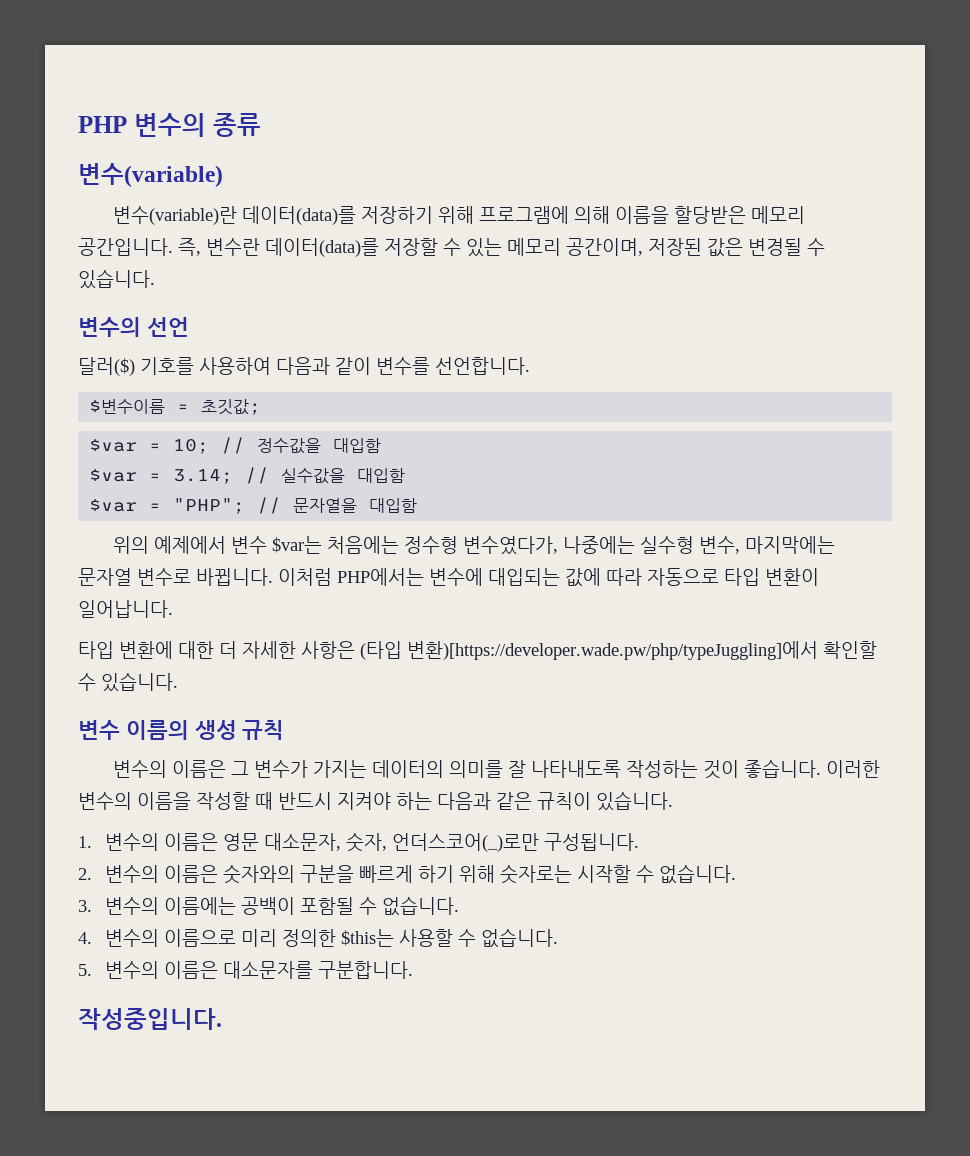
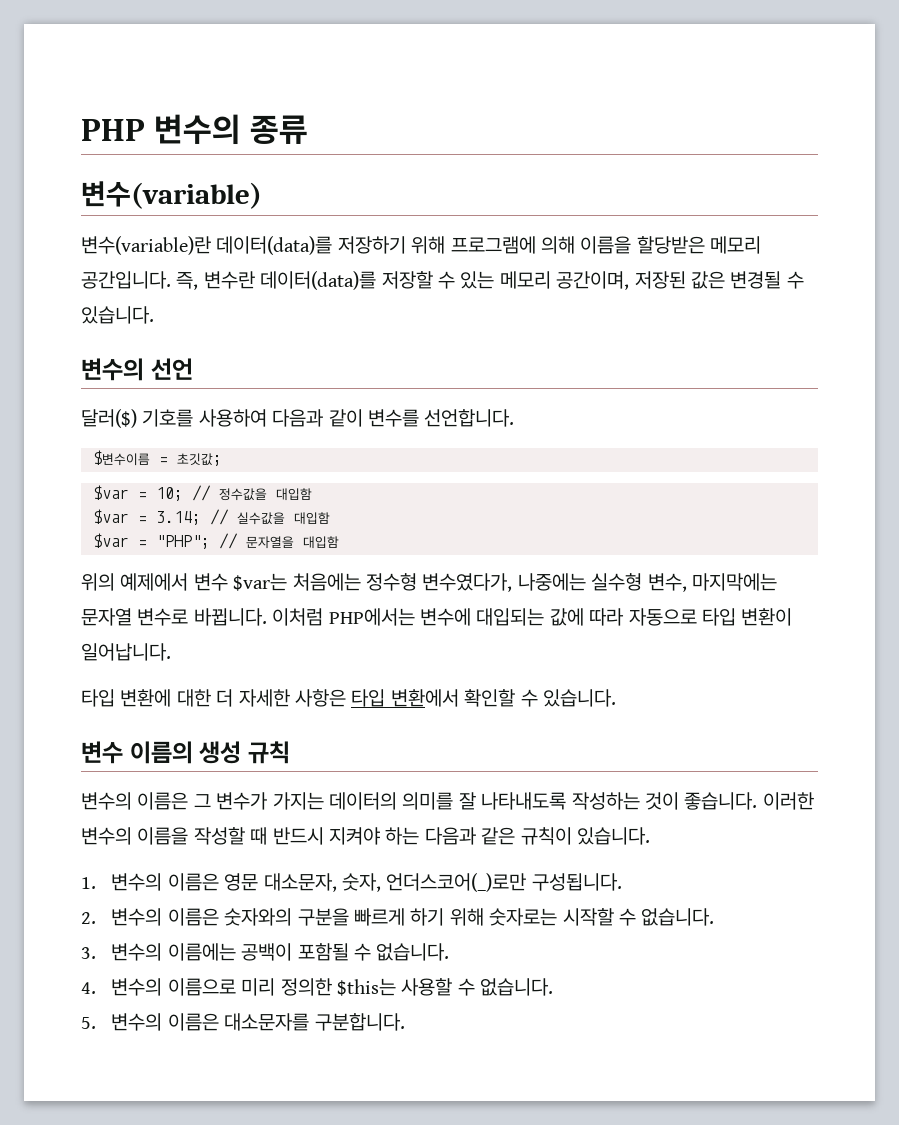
[360,641,818,660] (타입 변환)[https://developer.wade.pw/php/typeJuggling]에서 -> [351,689,459,707] 타입 변환에서
[78,1008,222,1030] // 작성중입니다. -> (405, 1022) none

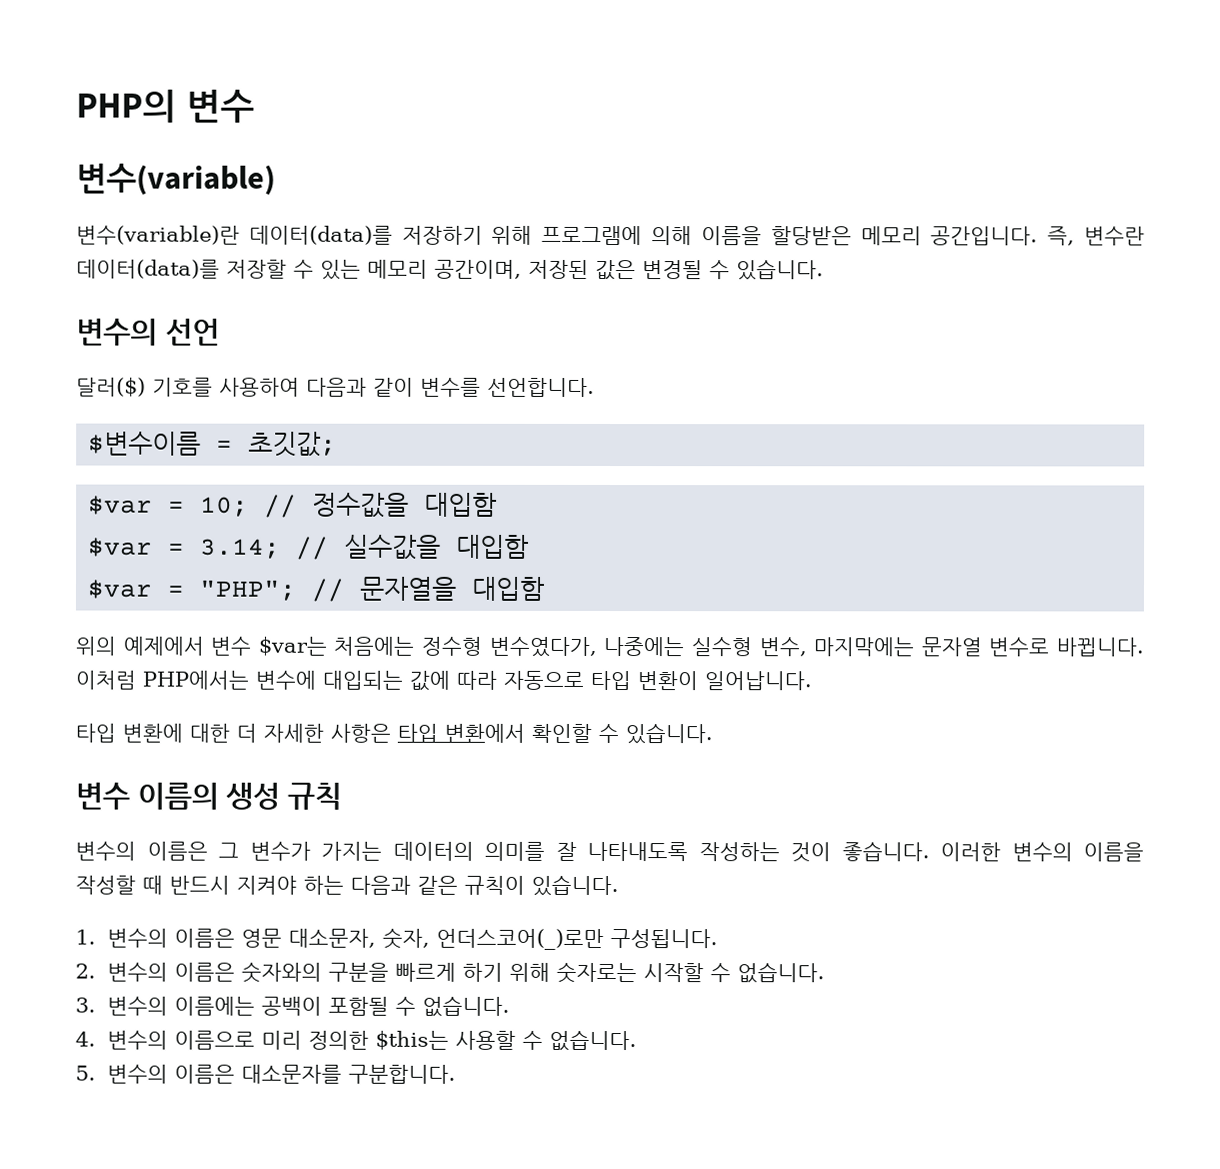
[81,114,308,145] PHP 변수의 종류 -> [76,89,255,123] PHP의 변수

